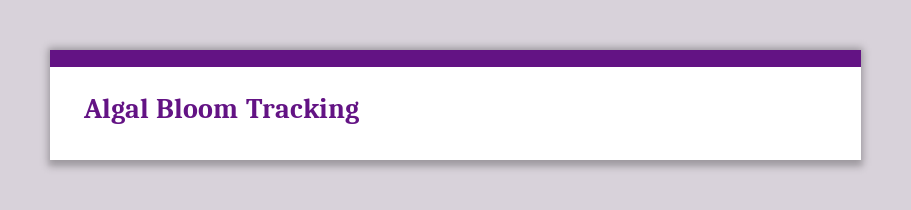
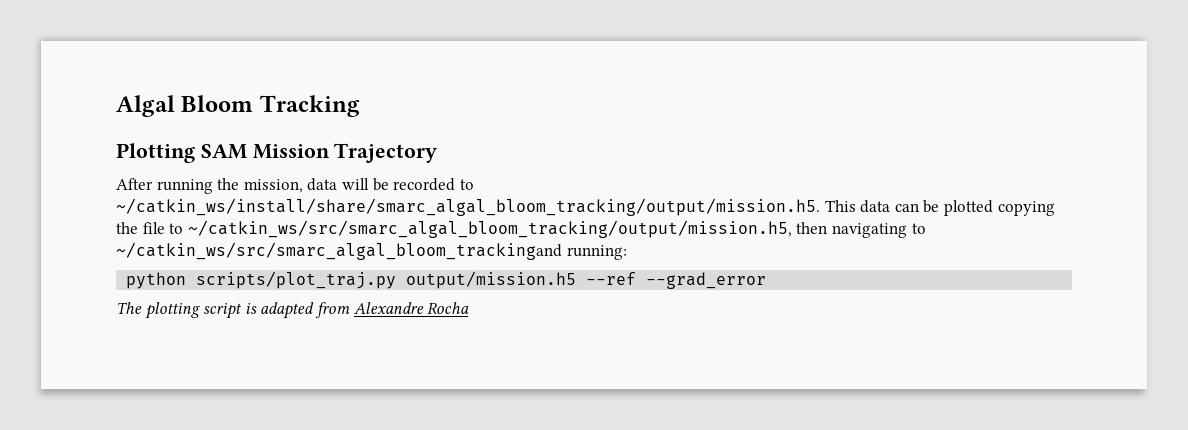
(359, 111) none -> [116,143,438,163] [116,178,474,194] [116,198,1055,216] [116,220,926,238] [116,242,627,260] [126,271,767,289] [116,302,470,319] // Plotting SAM Mission Trajectory // After running the mission, data will be recorded to ~/catkin_ws/install/share/smarc_algal_bloom_tracking/output/mission.h5. This data can be plotted copying the file to ~/catkin_ws/src/smarc_algal_bloom_tracking/output/mission.h5, then navigating to ~/catkin_ws/src/smarc_algal_bloom_trackingand running: // python scripts/plot_traj.py output/mission.h5 --ref --grad_error // The plotting script is adapted from Alexandre Rocha

